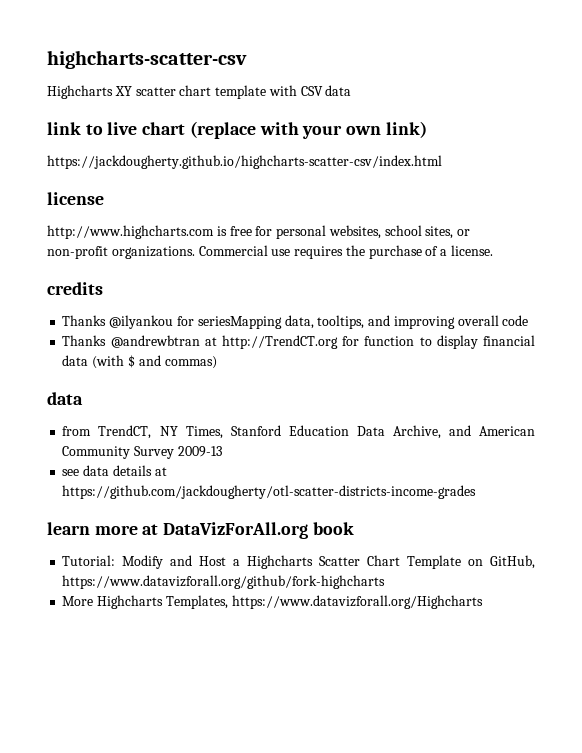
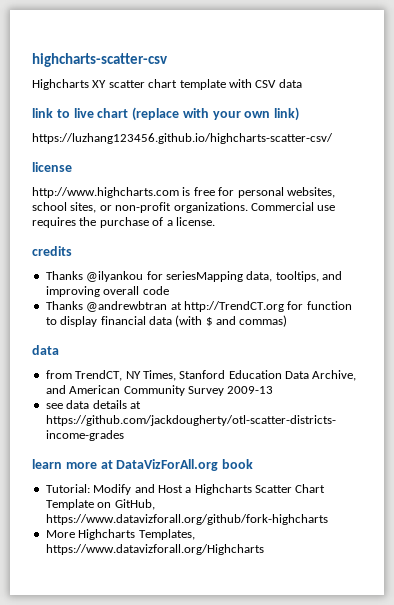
[47,155,442,169] https://jackdougherty.github.io/highcharts-scatter-csv/index.html -> [32,133,333,144] https://luzhang123456.github.io/highcharts-scatter-csv/

